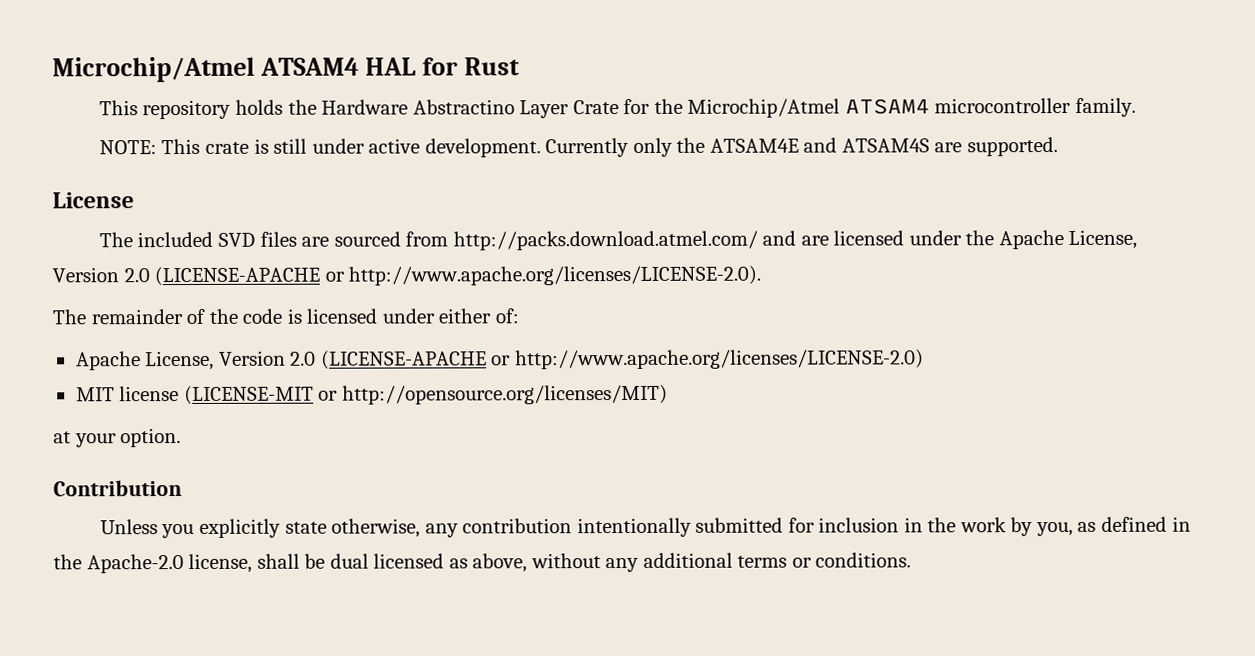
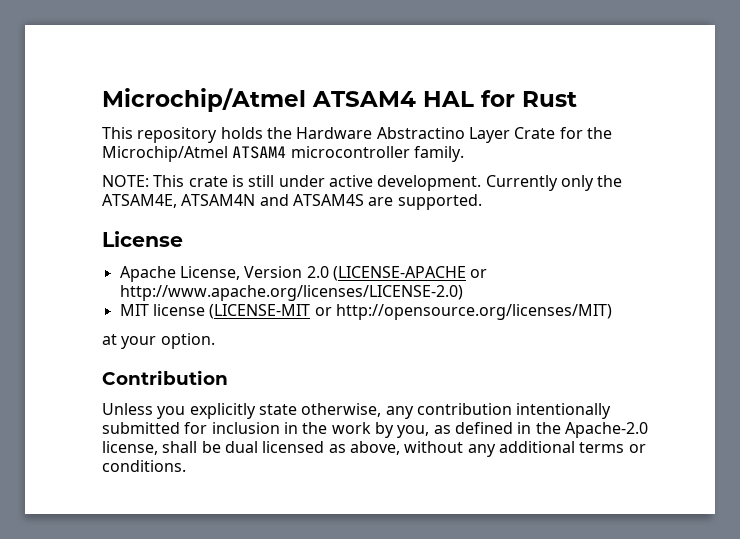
[709,138,799,153] ATSAM4E -> [102,194,256,208] ATSAM4E, ATSAM4N
[98,229,1138,251] [52,265,762,287] [52,308,519,325] // The included SVD files are sourced from http://packs.download.atmel.com/ and are licensed under the Apache License, Version 2.0 (LICENSE-APACHE or http://www.apache.org/licenses/LICENSE-2.0). // The remainder of the code is licensed under either of: -> (183, 239) none

